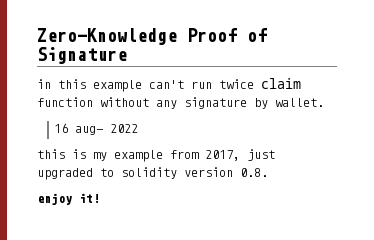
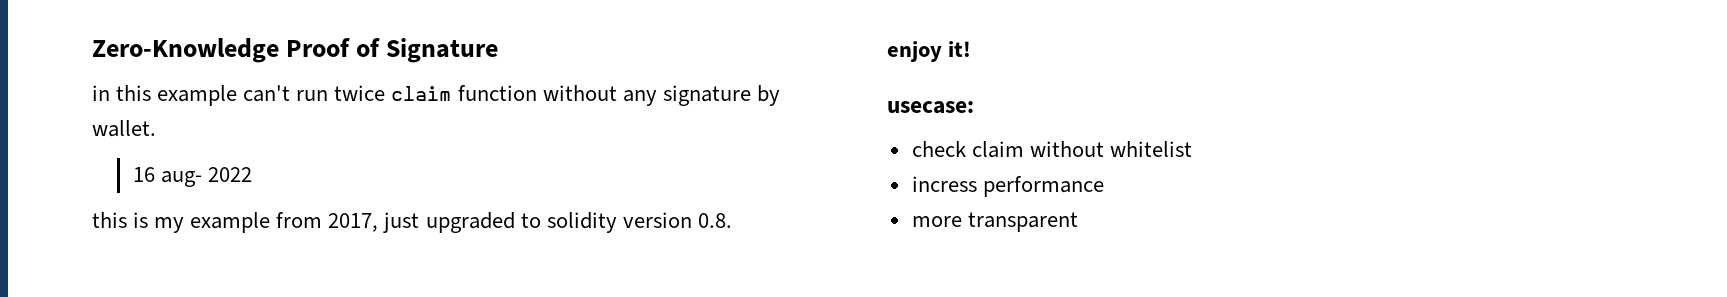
(100, 198) none -> [887,101,974,114] [911,141,1192,158] [911,176,1104,197] [911,212,1078,232] // usecase: // check claim without whitelist // incress performance // more transparent

